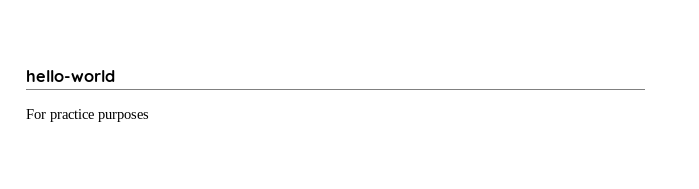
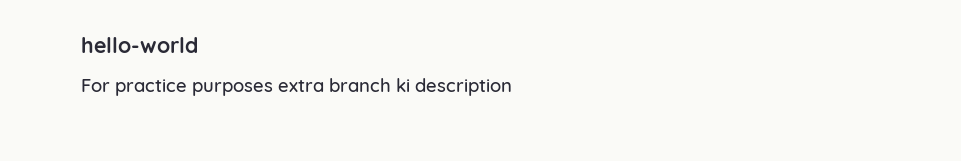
(149, 117) none -> [278,78,512,96] extra branch ki description

